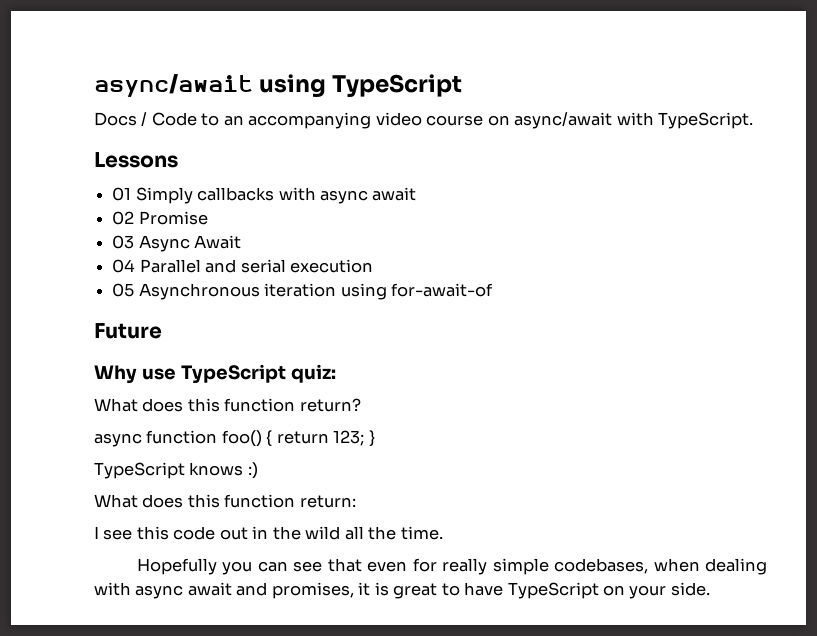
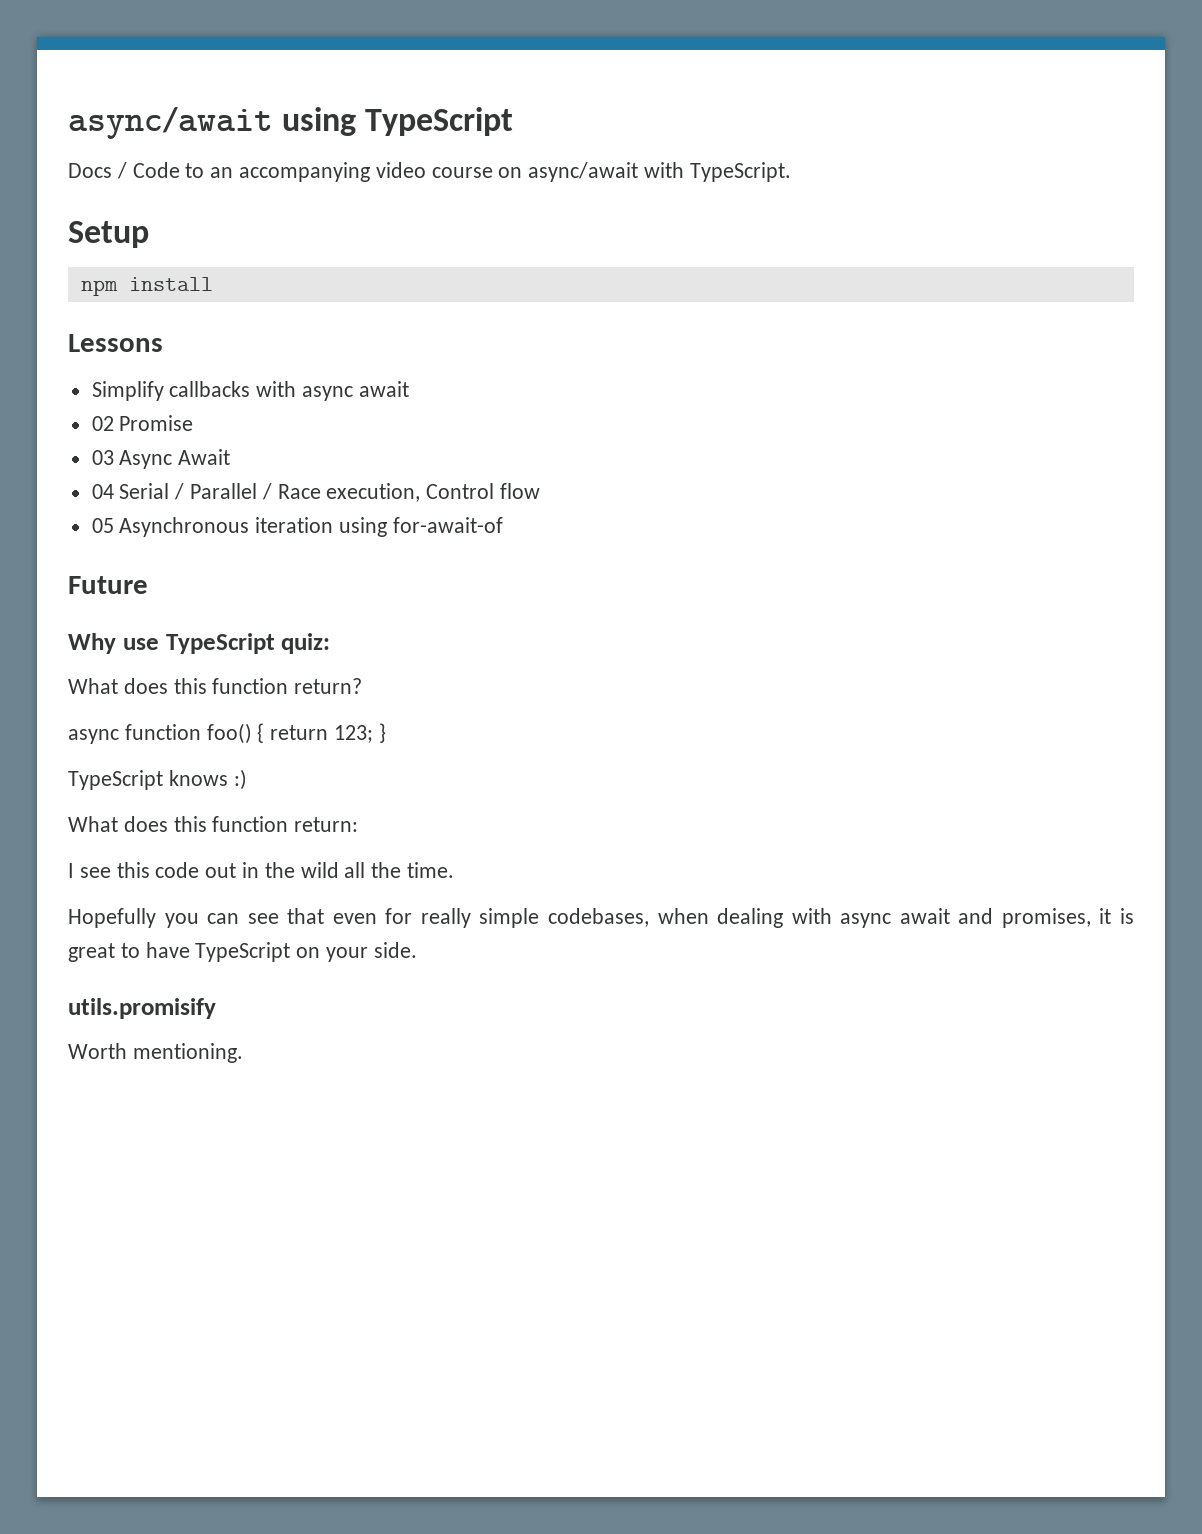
(754, 120) none -> [68,221,149,248] [80,277,213,296] // Setup // npm install
[112,187,193,204] 01 Simply -> [91,381,164,401] Simplify
[139,259,373,273] Parallel and serial execution -> [119,483,541,502] Serial / Parallel / Race execution, Control flow
(710, 589) none -> [68,998,216,1019] [68,1043,243,1063] // utils.promisify // Worth mentioning.

